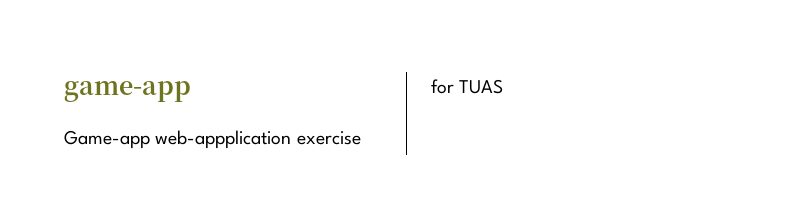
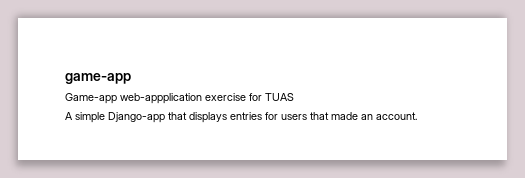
(504, 86) none -> [65,112,417,123] // A simple Django-app that displays entries for users that made an account.

